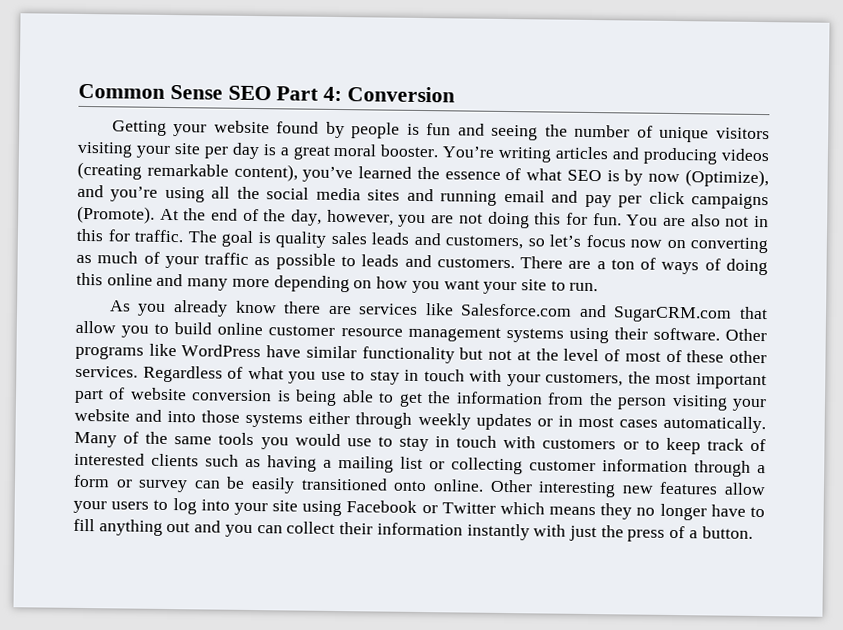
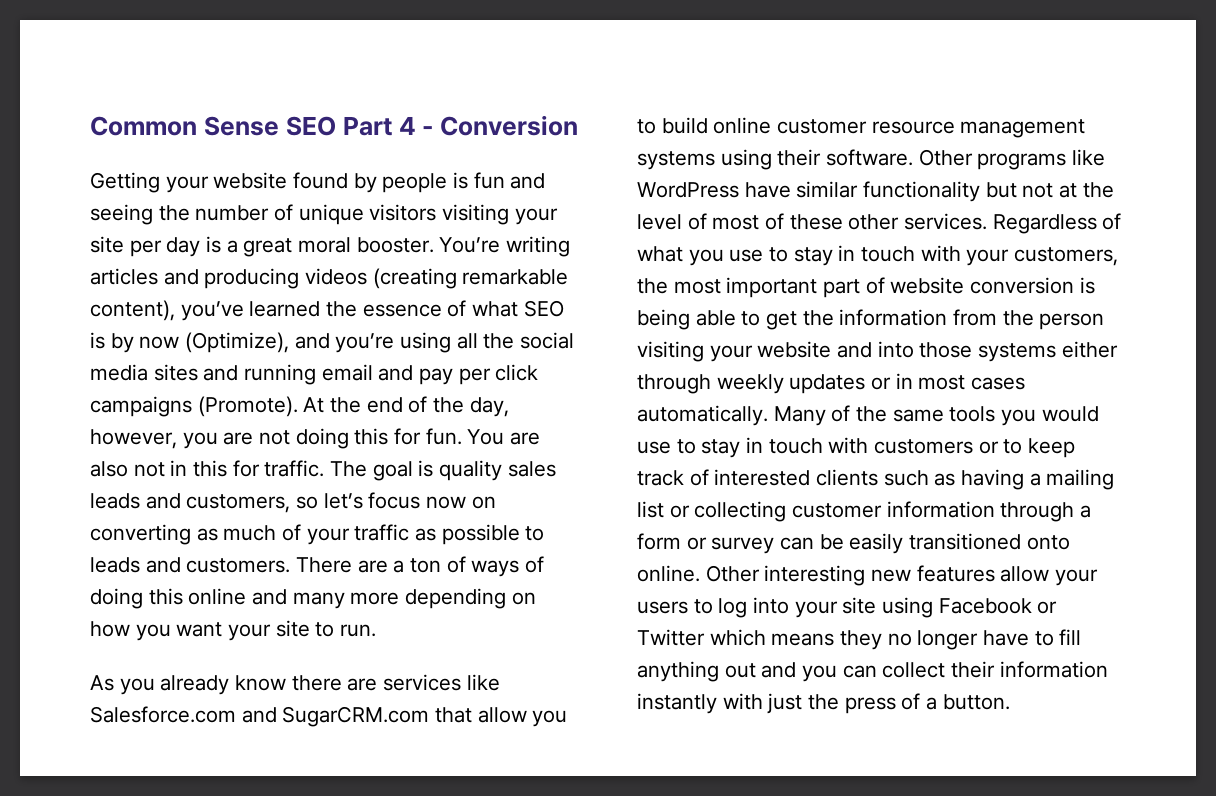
[323,86,343,102] 4: -> [398,116,434,135] 4 -

